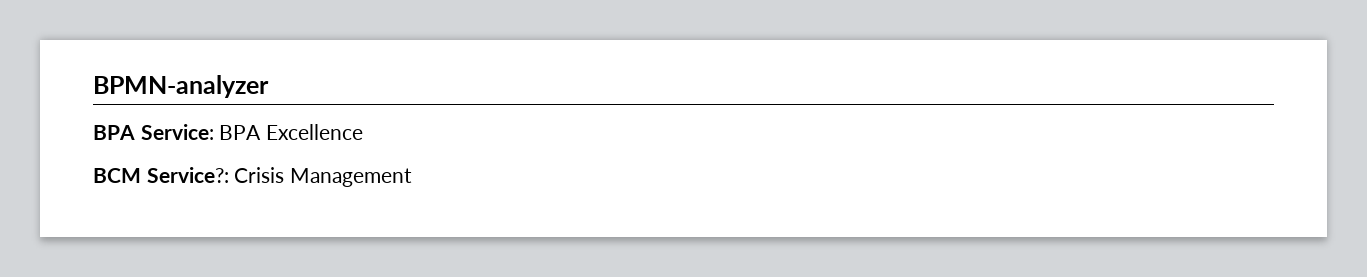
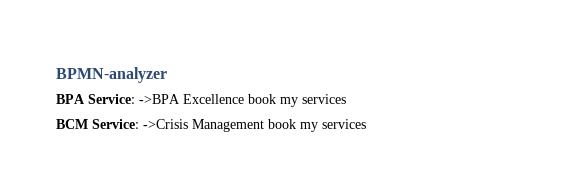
[219,125,262,140] BPA -> [139,94,180,104] ->BPA
[93,167,413,187] // BCM Service?: Crisis Management -> [248,94,346,107] [56,119,366,132] book my services // BCM Service: ->Crisis Management book my services

